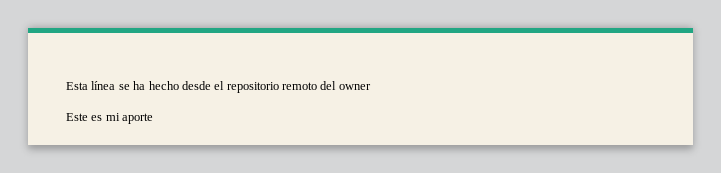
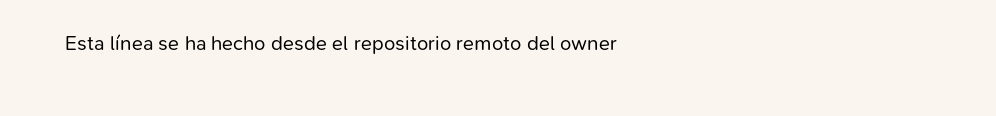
[66,113,154,124] // Este es mi aporte -> (618, 44) none

